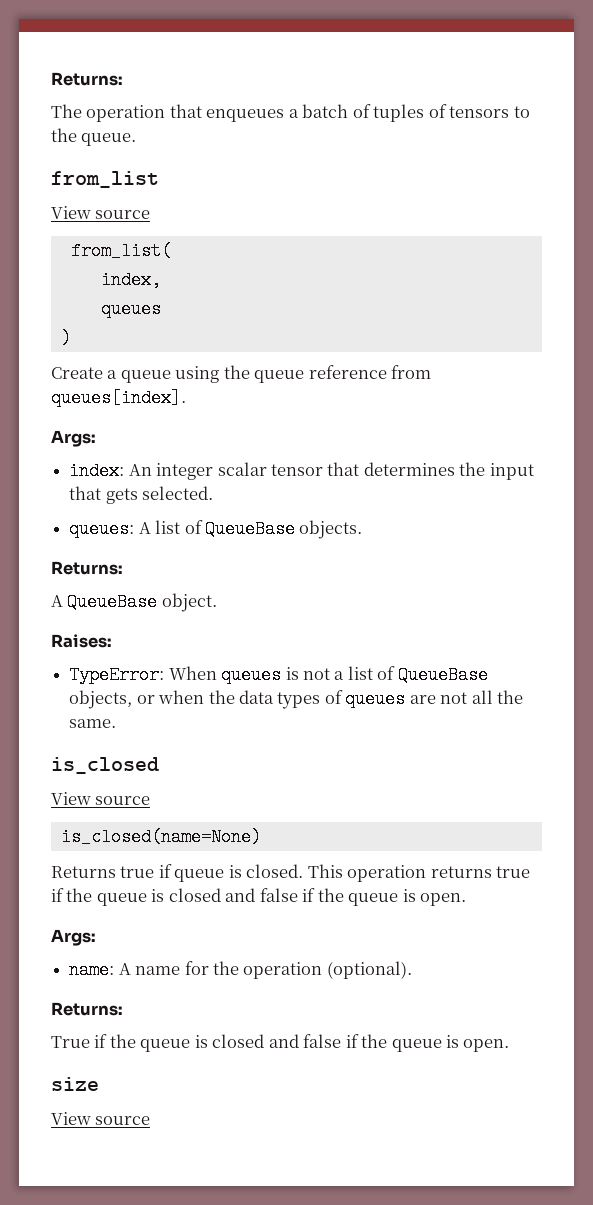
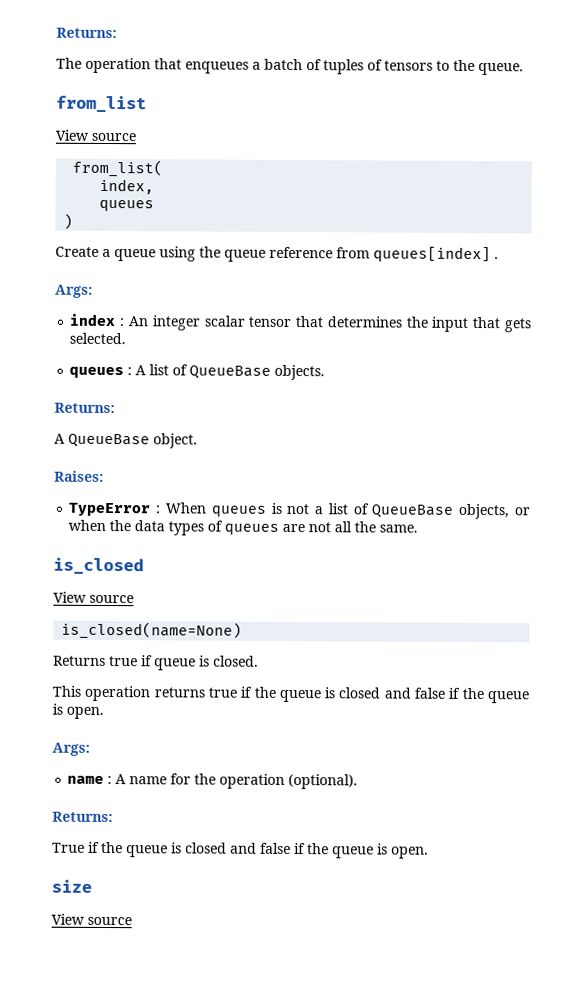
[51,389,186,407] [51,430,96,447] [69,462,125,480] queues[index]. // Args: // index: -> [373,246,499,263] [55,284,93,298] [69,313,125,327] queues[index] . // Args: // index :
[69,520,135,538] queues: -> [69,366,133,379] queues :
[69,666,165,684] TypeError: -> [68,502,161,517] TypeError :
(304, 871) none -> (259, 661) //
[69,961,115,979] name: -> [67,775,113,785] name :

